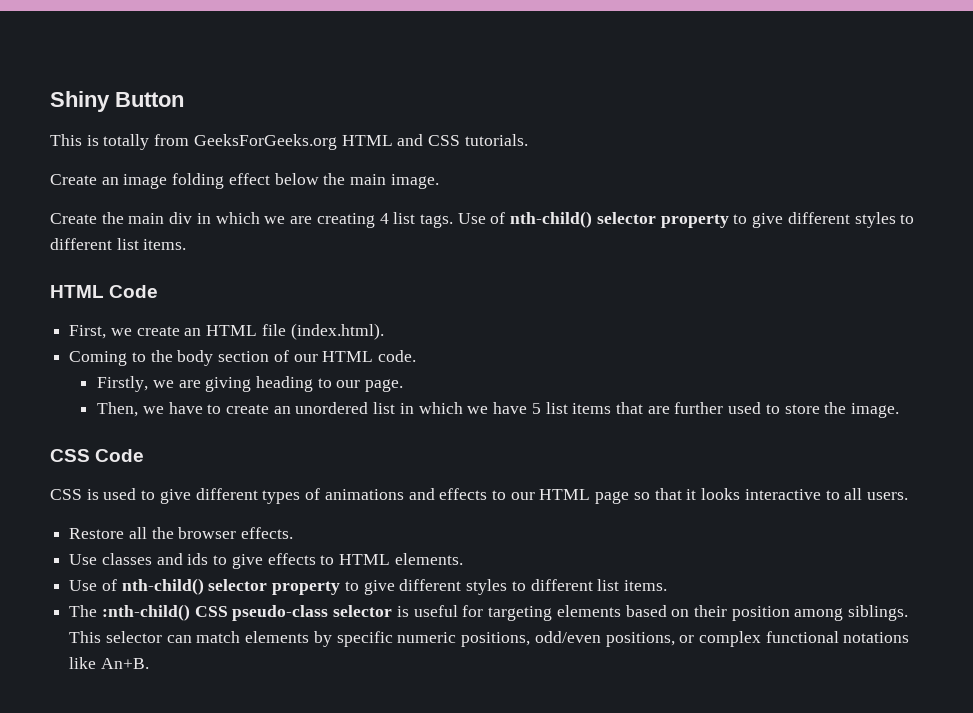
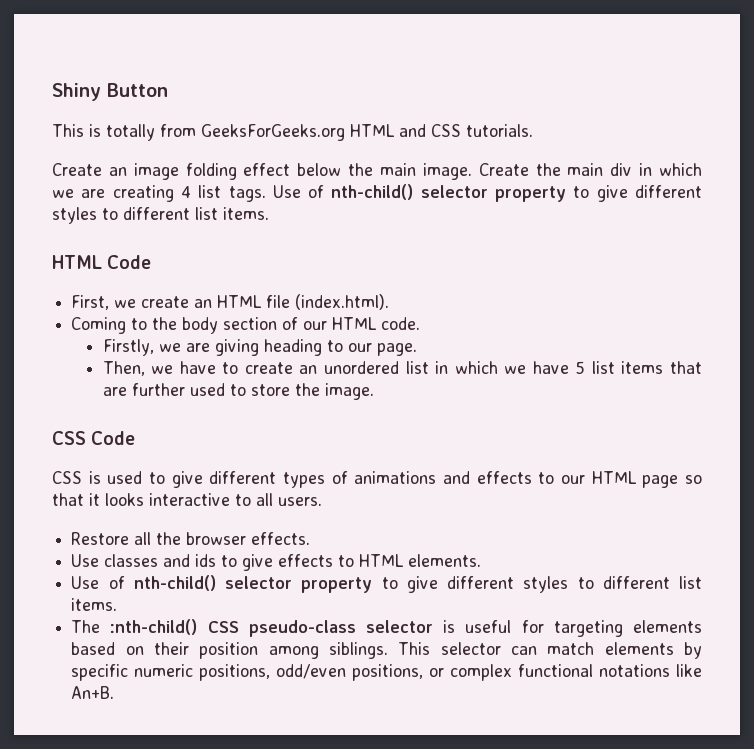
(439, 181) // -> (472, 171) none

